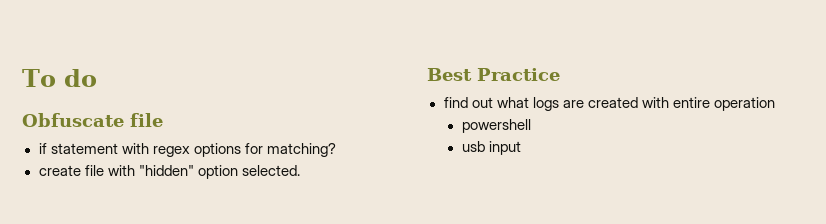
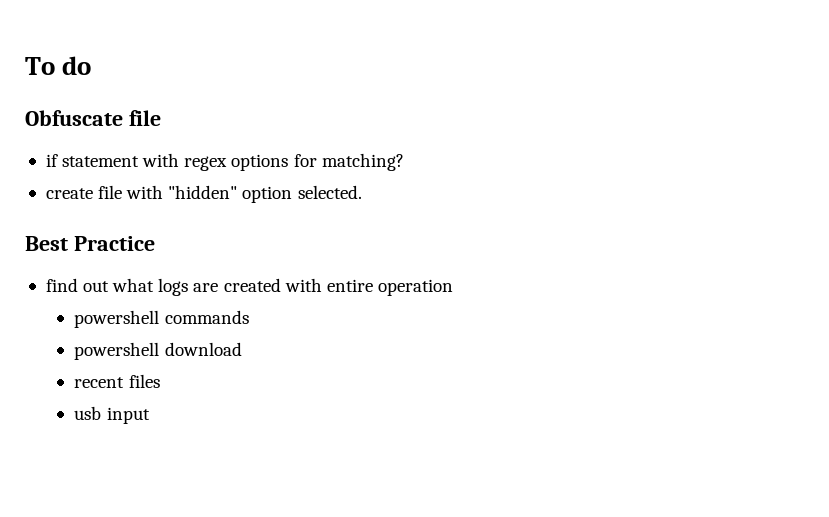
(531, 126) none -> [164,310,249,324] [74,342,242,360] [74,374,160,388] commands // powershell download // recent files

